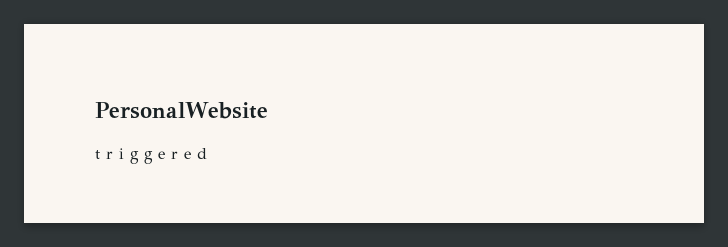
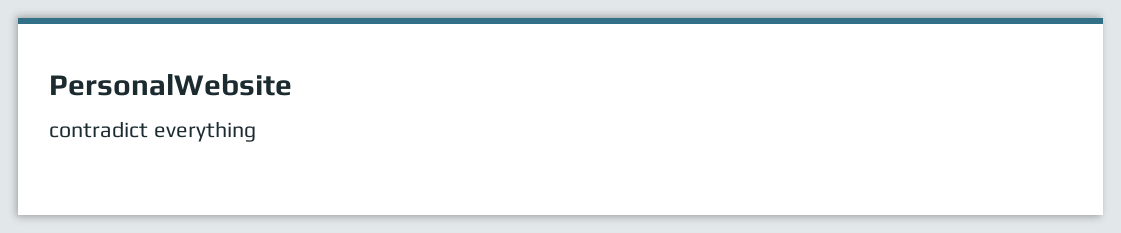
[95,148,207,164] t r i g g e r e d -> [49,121,256,142] contradict everything

